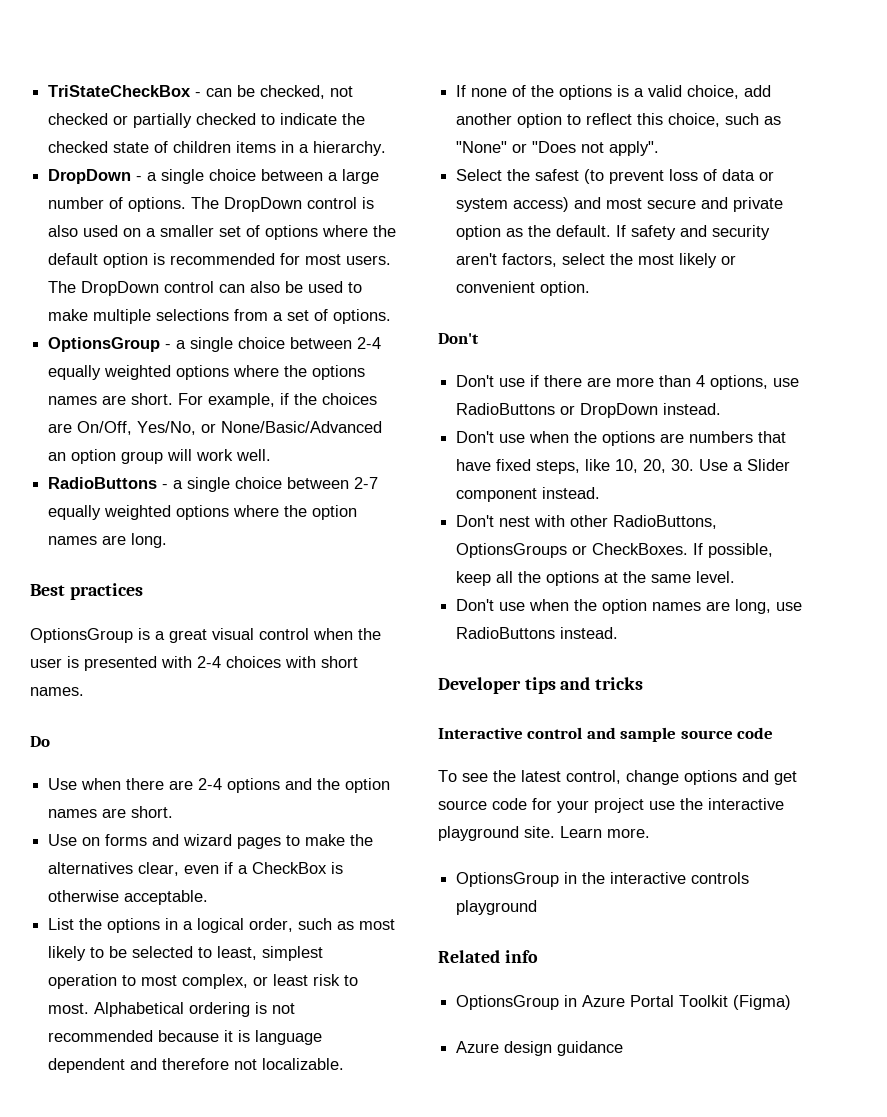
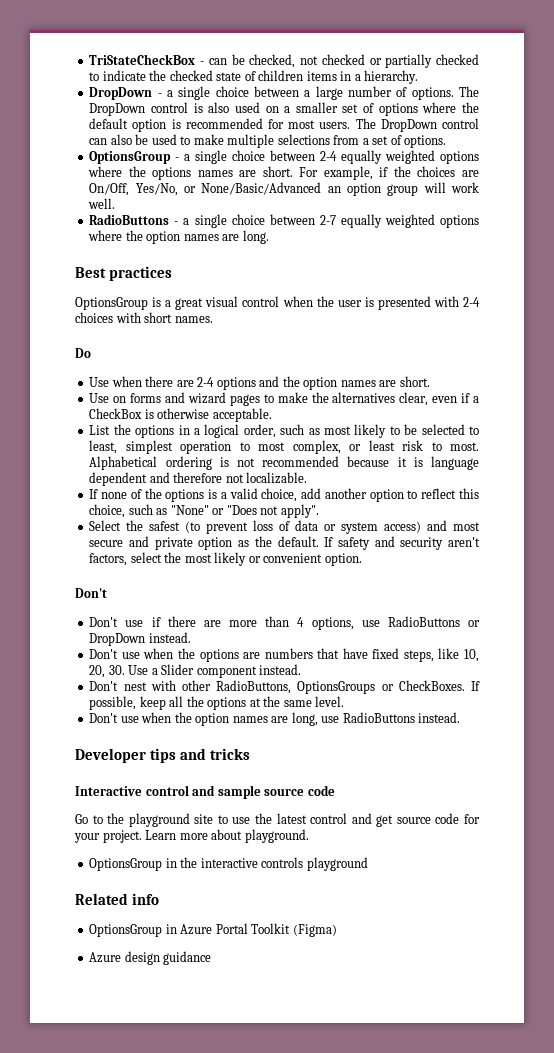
[438,770,737,785] To see the latest control, change options -> [75,813,348,827] Go to the playground site to use the latest control
[594,798,784,813] [438,826,650,841] project use the interactive playground site. Learn more. -> [102,829,309,843] project. Learn more about playground.

